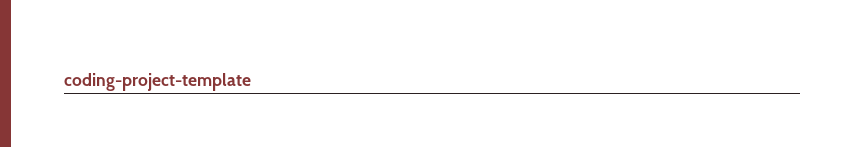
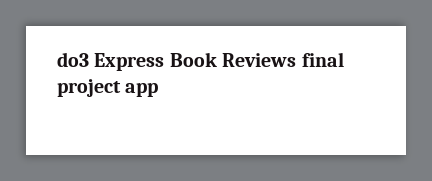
[64,73,251,91] coding-project-template -> [57,52,344,71] [57,79,159,97] do3 Express Book Reviews final project app

